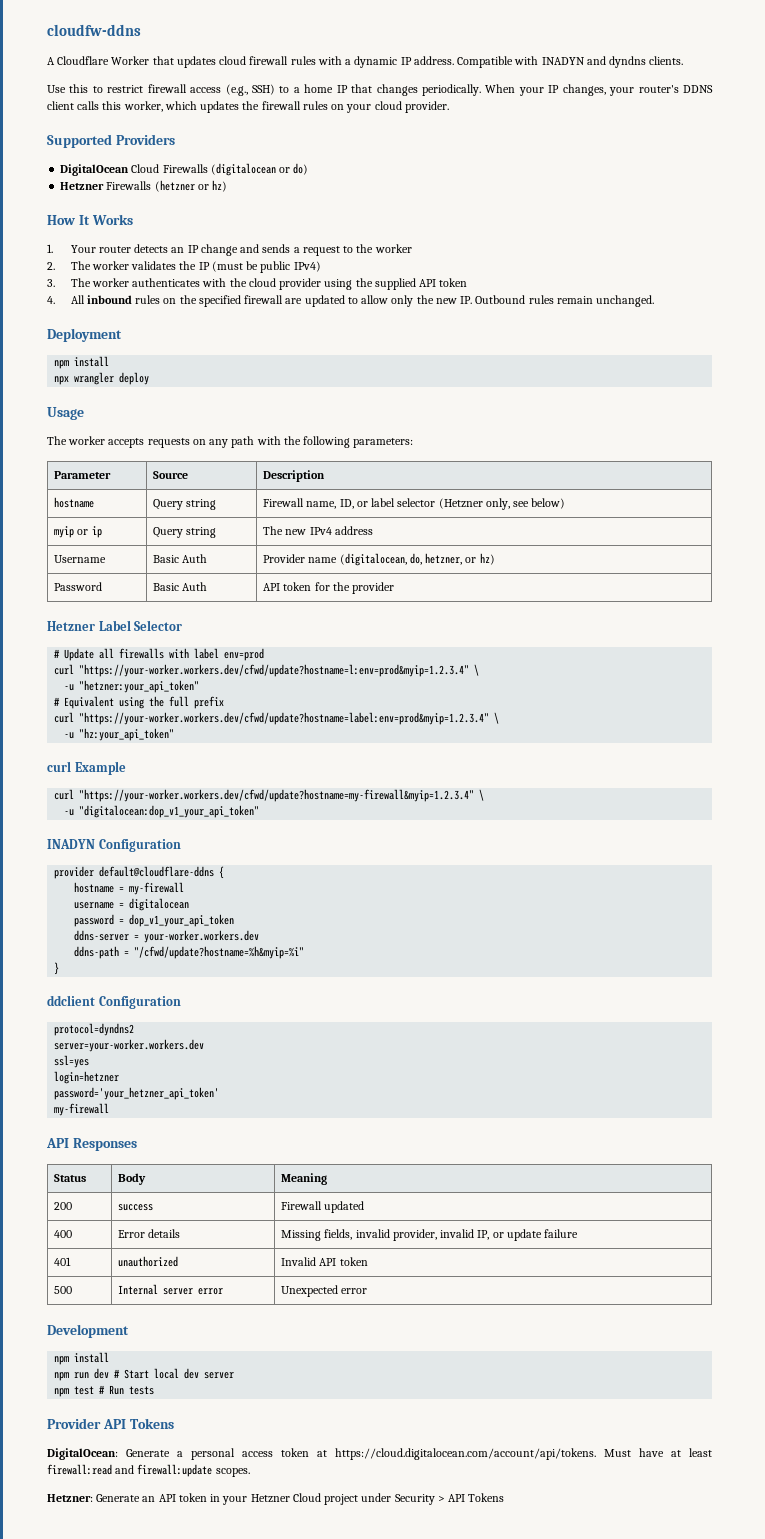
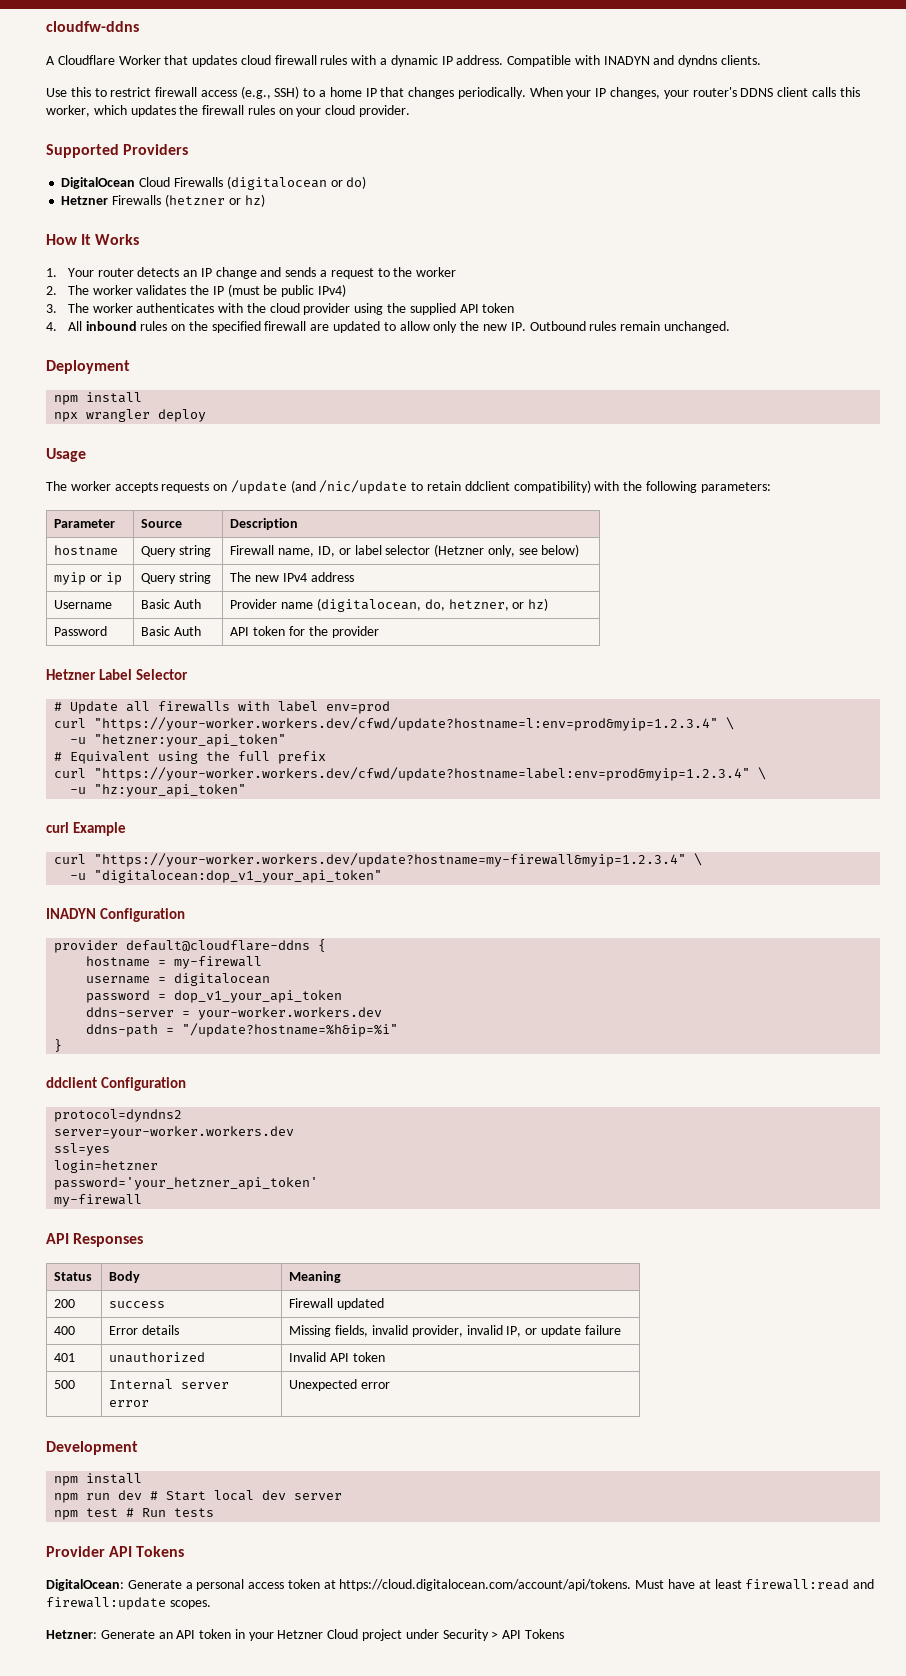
[209,436,255,448] any path -> [230,480,591,494] /update (and /nic/update to retain ddclient compatibility)
[79,789,475,802] "https://your-worker.workers.dev/cfwd/update?hostname=my-firewall&myip=1.2.3.4" -> [94,853,687,867] "https://your-worker.workers.dev/update?hostname=my-firewall&myip=1.2.3.4"
[134,946,305,959] "/cfwd/update?hostname=%h&myip=%i" -> [182,1023,399,1037] "/update?hostname=%h&ip=%i"

